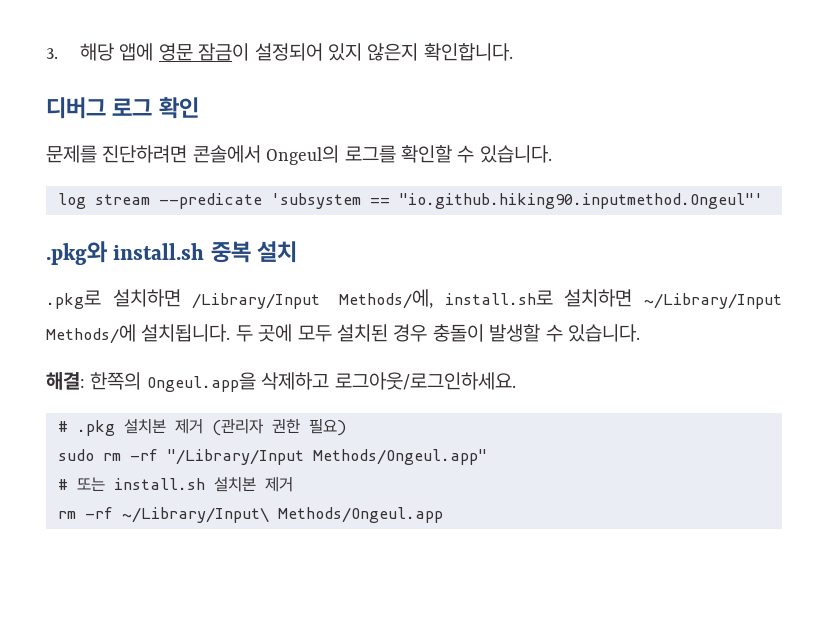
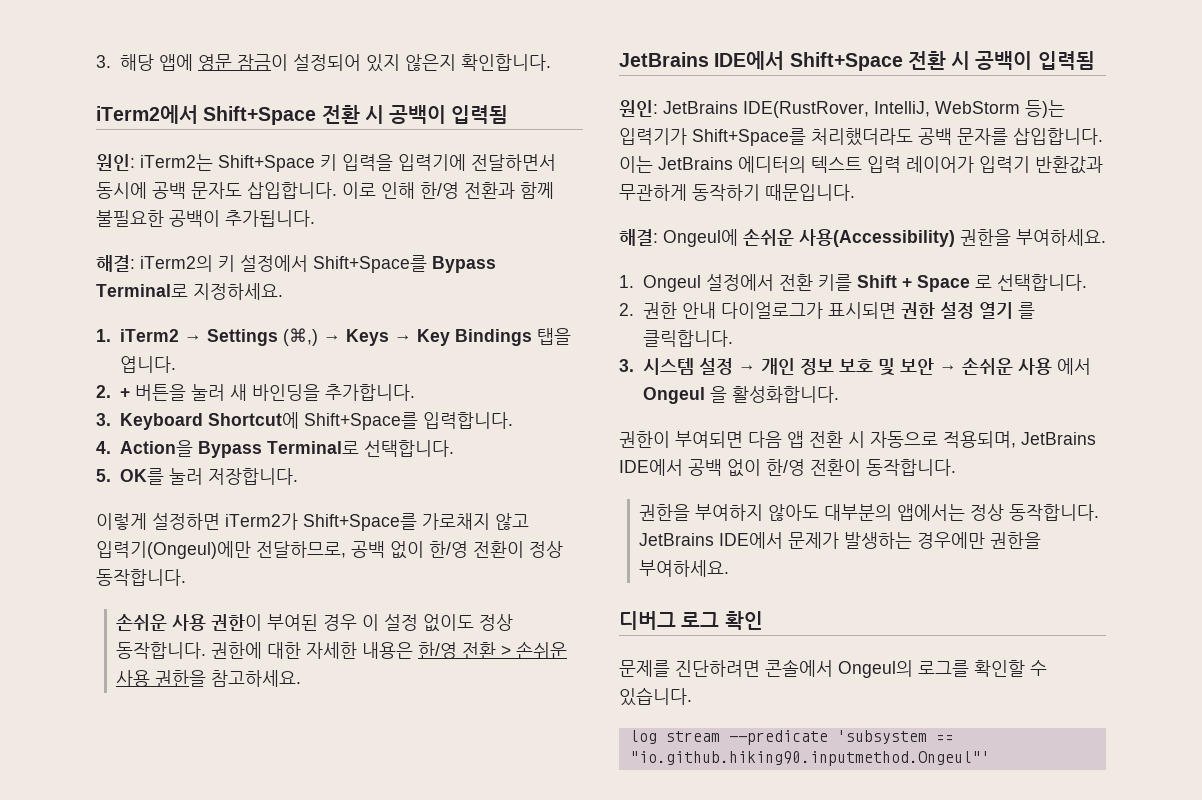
(513, 52) none -> [96,105,509,125] [96,154,556,172] [96,182,554,199] [96,210,315,227] [96,255,496,273] [96,283,283,300] [96,328,571,346] [119,356,176,373] [96,384,415,401] [96,412,513,430] [96,440,454,458] [96,468,298,485] [96,513,529,531] [96,541,563,559] [96,569,186,586] [116,614,514,632] [116,641,568,659] [116,670,302,687] [619,51,1095,71] [619,100,1065,118] [619,128,1103,146] [619,156,1103,174] [619,184,855,201] [619,229,1106,247] [619,274,1087,292] [619,302,1035,319] [642,330,733,347] [619,358,1091,376] [642,386,839,404] [619,431,1096,448] [619,459,956,477] [639,504,1100,521] [639,532,1042,549] [639,560,730,577] // iTerm2에서 Shift+Space 전환 시 공백이 입력됨 // 원인: iTerm2는 Shift+Space 키 입력을 입력기에 전달하면서 동시에 공백 문자도 삽입합니다. 이로 인해 한/영 전환과 함께 불필요한 공백이 추가됩니다. // 해결: iTerm2의 키 설정에서 Shift+Space를 Bypass Terminal로 지정하세요. // 1. iTerm2 → Settings (⌘,) → Keys → Key Bindings 탭을 엽니다. // 2. + 버튼을 눌러 새 바인딩을 추가합니다. // 3. Keyboard Shortcut에 Shift+Space를 입력합니다. // 4. Action을 Bypass Terminal로 선택합니다. // 5. OK를 눌러 저장합니다. // 이렇게 설정하면 iTerm2가 Shift+Space를 가로채지 않고 입력기(Ongeul)에만 전달하므로, 공백 없이 한/영 전환이 정상 동작합니다. // 손쉬운 사용 권한이 부여된 경우 이 설정 없이도 정상 동작합니다. 권한에 대한 자세한 내용은 한/영 전환 > 손쉬운 사용 권한을 참고하세요. // JetBrains IDE에서 Shift+Space 전환 시 공백이 입력됨 // 원인: JetBrains IDE(RustRover, IntelliJ, WebStorm 등)는 입력기가 Shift+Space를 처리했더라도 공백 문자를 삽입합니다. 이는 JetBrains 에디터의 텍스트 입력 레이어가 입력기 반환값과 무관하게 동작하기 때문입니다. // 해결: Ongeul에 손쉬운 사용(Accessibility) 권한을 부여하세요. // 1. Ongeul 설정에서 전환 키를 Shift + Space 로 선택합니다. // 2. 권한 안내 다이얼로그가 표시되면 권한 설정 열기 를 클릭합니다. // 3. 시스템 설정 → 개인 정보 보호 및 보안 → 손쉬운 사용 에서 Ongeul 을 활성화합니다. // 권한이 부여되면 다음 앱 전환 시 자동으로 적용되며, JetBrains IDE에서 공백 없이 한/영 전환이 동작합니다. // 권한을 부여하지 않아도 대부분의 앱에서는 정상 동작합니다. JetBrains IDE에서 문제가 발생하는 경우에만 권한을 부여하세요.
[46,241,298,265] [46,289,782,309] [46,324,640,344] [46,372,516,392] [58,418,346,436] [58,449,487,465] [58,476,293,492] [58,507,443,523] // .pkg와 install.sh 중복 설치 // .pkg로 설치하면 /Library/Input Methods/에, install.sh로 설치하면 ~/Library/Input Methods/에 설치됩니다. 두 곳에 모두 설치된 경우 충돌이 발생할 수 있습니다. // 해결: 한쪽의 Ongeul.app을 삭제하고 로그아웃/로그인하세요. // # .pkg 설치본 제거 (관리자 권한 필요) // sudo rm -rf "/Library/Input Methods/Ongeul.app" // # 또는 install.sh 설치본 제거 // rm -rf ~/Library/Input\ Methods/Ongeul.app -> (990, 758) none

